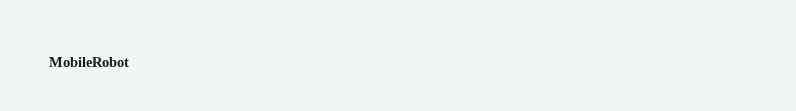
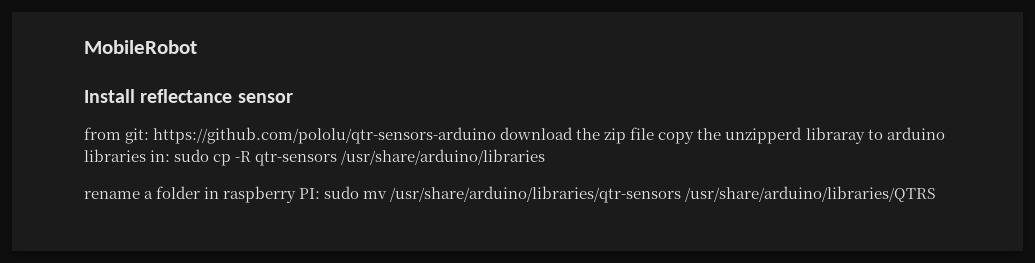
(129, 62) none -> [84,89,293,103] [84,127,945,144] [84,149,546,166] [84,186,937,203] // Install reflectance sensor // from git: https://github.com/pololu/qtr-sensors-arduino download the zip file copy the unzipperd libraray to arduino libraries in: sudo cp -R qtr-sensors /usr/share/arduino/libraries // rename a folder in raspberry PI: sudo mv /usr/share/arduino/libraries/qtr-sensors /usr/share/arduino/libraries/QTRS

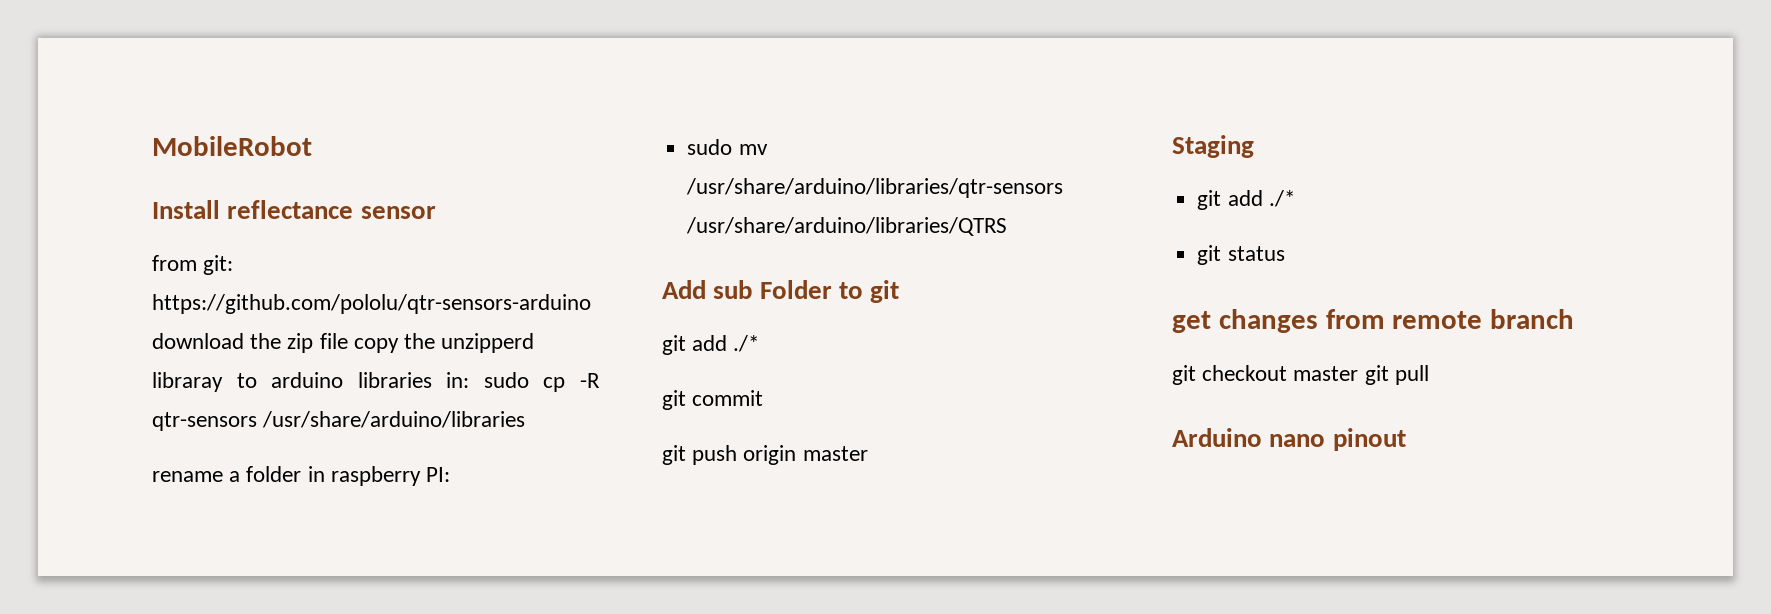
(321, 193) none -> (451, 474) //
(937, 194) none -> [662,280,900,303] [662,335,760,355] [662,390,764,410] [662,445,868,465] [1172,135,1254,158] [1197,190,1295,210] [1197,245,1285,265] [1172,309,1575,333] [1172,365,1429,385] [1172,428,1406,451] // Add sub Folder to git // git add ./* // git commit // git push origin master // Staging // git add ./* // git status // get changes from remote branch // git checkout master git pull // Arduino nano pinout

